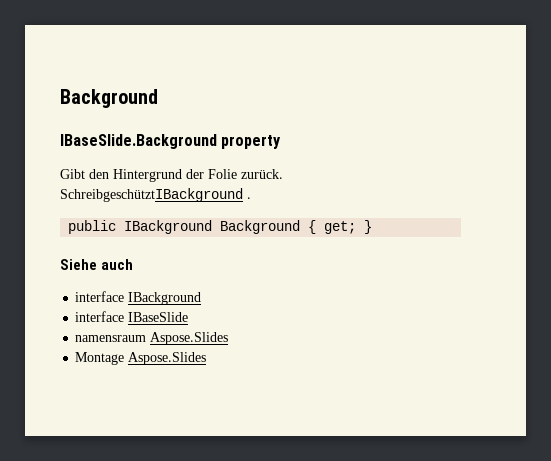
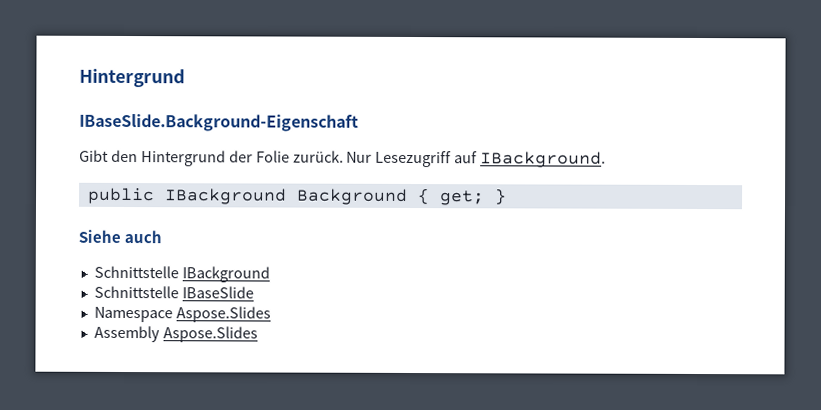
[60,89,158,108] [60,134,282,149] Background // IBaseSlide.Background property -> [79,68,185,88] [79,113,359,132] Hintergrund // IBaseSlide.Background-Eigenschaft
[60,188,251,202] SchreibgeschütztIBackground . -> [346,150,607,168] Nur Lesezugriff auf IBackground.
[75,291,125,302] interface -> [93,265,179,279] Schnittstelle
[75,311,125,322] interface -> [93,285,179,299] Schnittstelle
[75,335,147,342] namensraum -> [93,306,173,323] Namespace
[75,352,125,365] Montage -> [93,325,160,343] Assembly

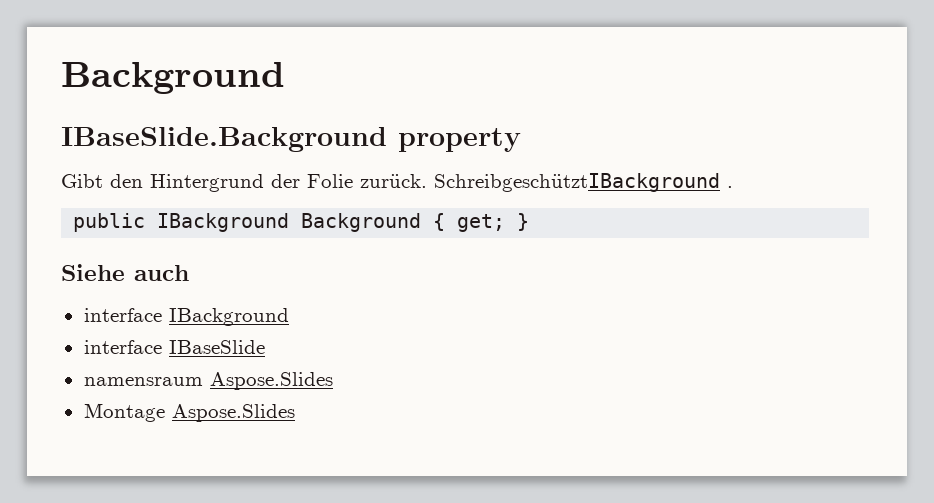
[79,68,185,88] [79,113,359,132] Hintergrund // IBaseSlide.Background-Eigenschaft -> [61,62,285,94] [61,127,521,152] Background // IBaseSlide.Background property
[346,150,607,168] Nur Lesezugriff auf IBackground. -> [434,173,733,192] SchreibgeschütztIBackground .
[93,265,179,279] Schnittstelle -> [83,308,162,322] interface
[93,285,179,299] Schnittstelle -> [83,340,162,354] interface
[93,306,173,323] Namespace -> [83,377,203,386] namensraum
[93,325,160,343] Assembly -> [83,403,165,422] Montage

